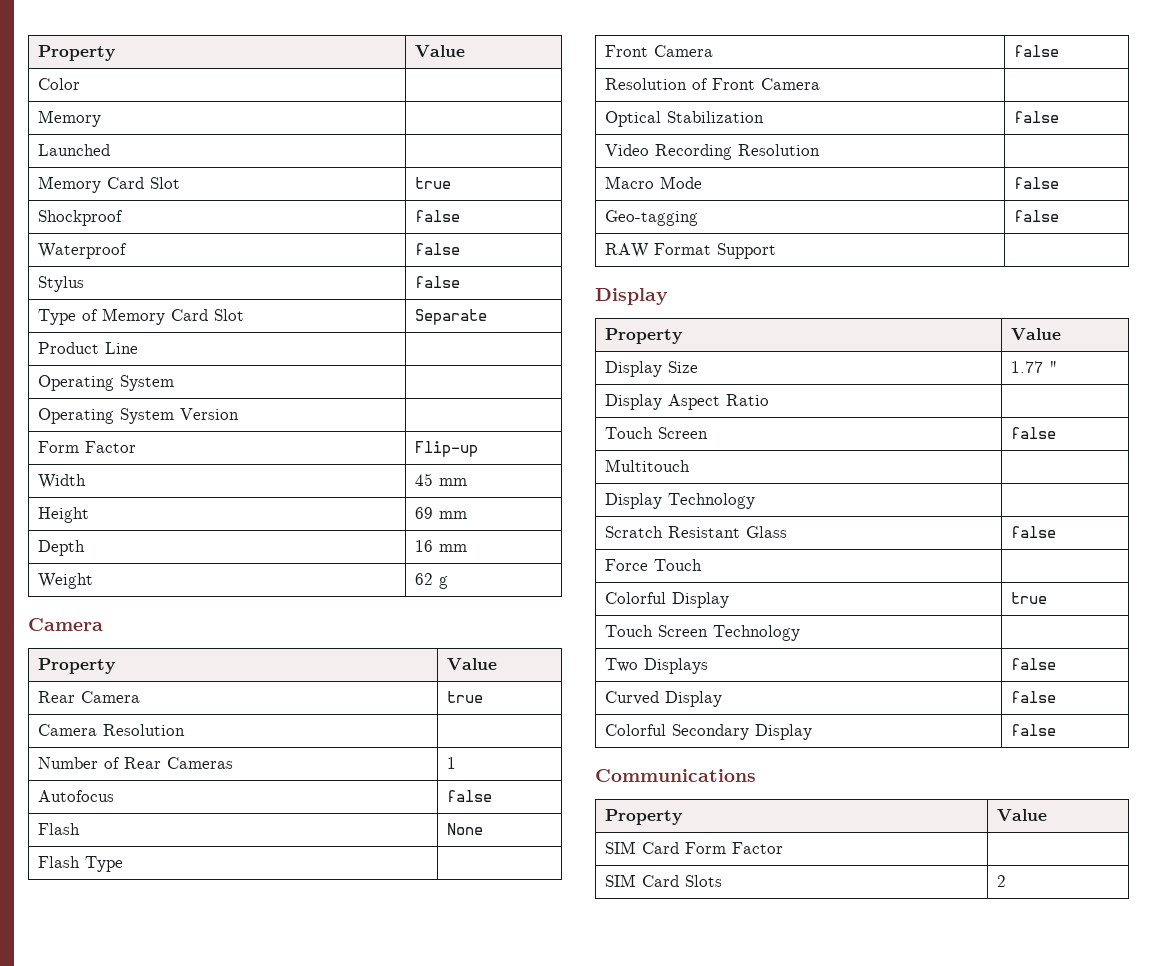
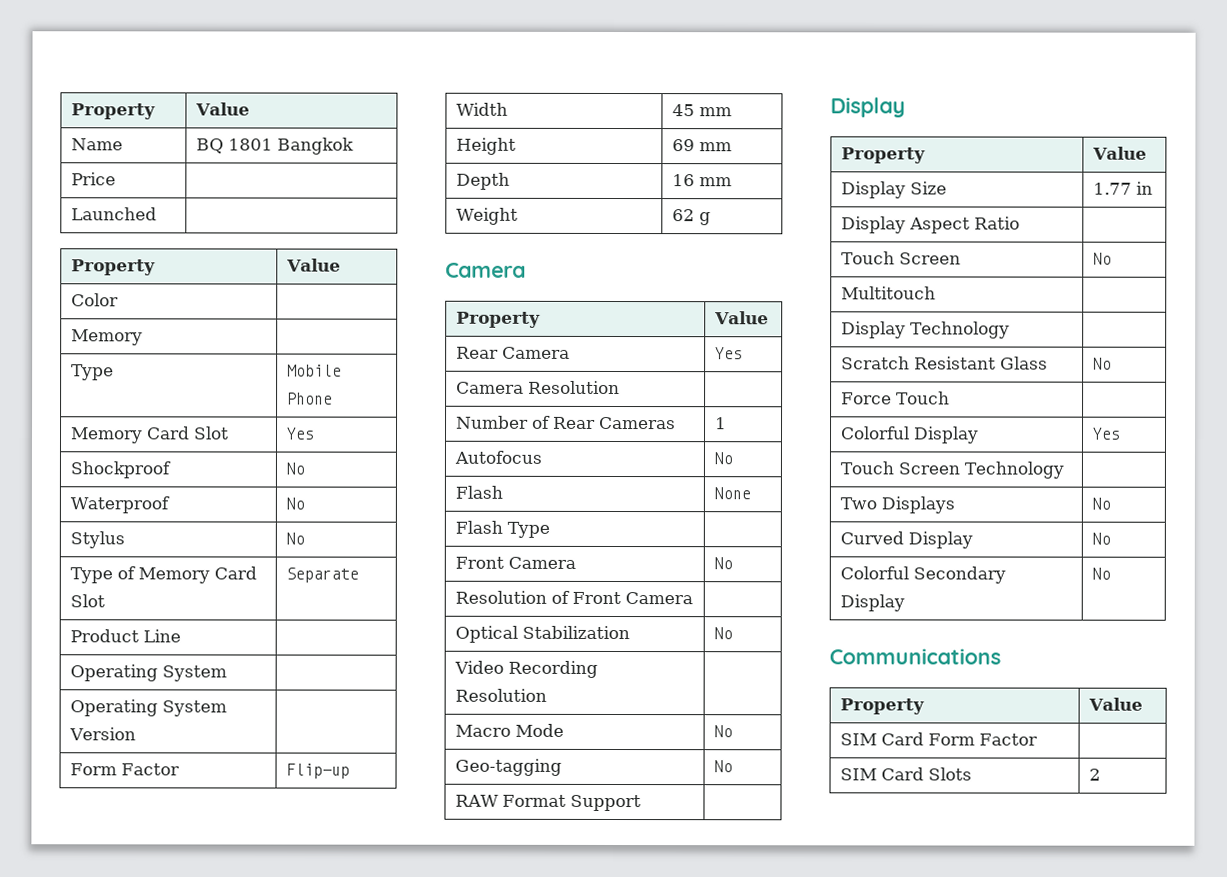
[37,45,115,61] [414,45,465,57] Property | Value -> [71,103,157,120] [195,102,251,116] [71,138,124,151] [196,137,355,155] [71,172,117,186] [71,207,158,221] [71,259,157,276] [286,258,342,272] Property | Value // Name | BQ 1801 Bangkok // Price | // Launched | // Property | Value
[37,144,110,156] [37,176,180,193] [414,177,451,189] Launched | // Memory Card Slot | true -> [71,364,115,381] [287,364,343,377] [287,392,334,405] [70,426,230,444] [286,427,316,440] Type | Mobile Phone // Memory Card Slot | Yes
[414,210,460,222] false -> [286,462,306,475] No
[414,243,460,255] false -> [286,497,306,510] No
[414,276,460,288] false -> [286,532,306,545] No
[446,691,483,703] true -> [715,347,744,360] Yes
[446,790,492,802] false -> [714,452,734,465] No
[1013,45,1059,57] false -> [714,557,734,570] No
[1013,111,1059,123] false -> [714,627,734,640] No
[1013,177,1059,189] false -> [714,725,734,738] No
[1013,210,1059,222] false -> [714,760,734,773] No
[1048,361,1058,373] " -> [1136,181,1154,195] in
[1010,427,1056,439] false -> [1093,252,1113,265] No
[1010,526,1056,538] false -> [1093,357,1113,370] No
[1010,592,1047,604] true -> [1092,427,1122,440] Yes
[1010,658,1056,670] false -> [1092,497,1112,510] No
[1010,691,1056,703] false -> [1092,532,1112,545] No
[1010,724,1056,736] false -> [1092,567,1112,580] No

